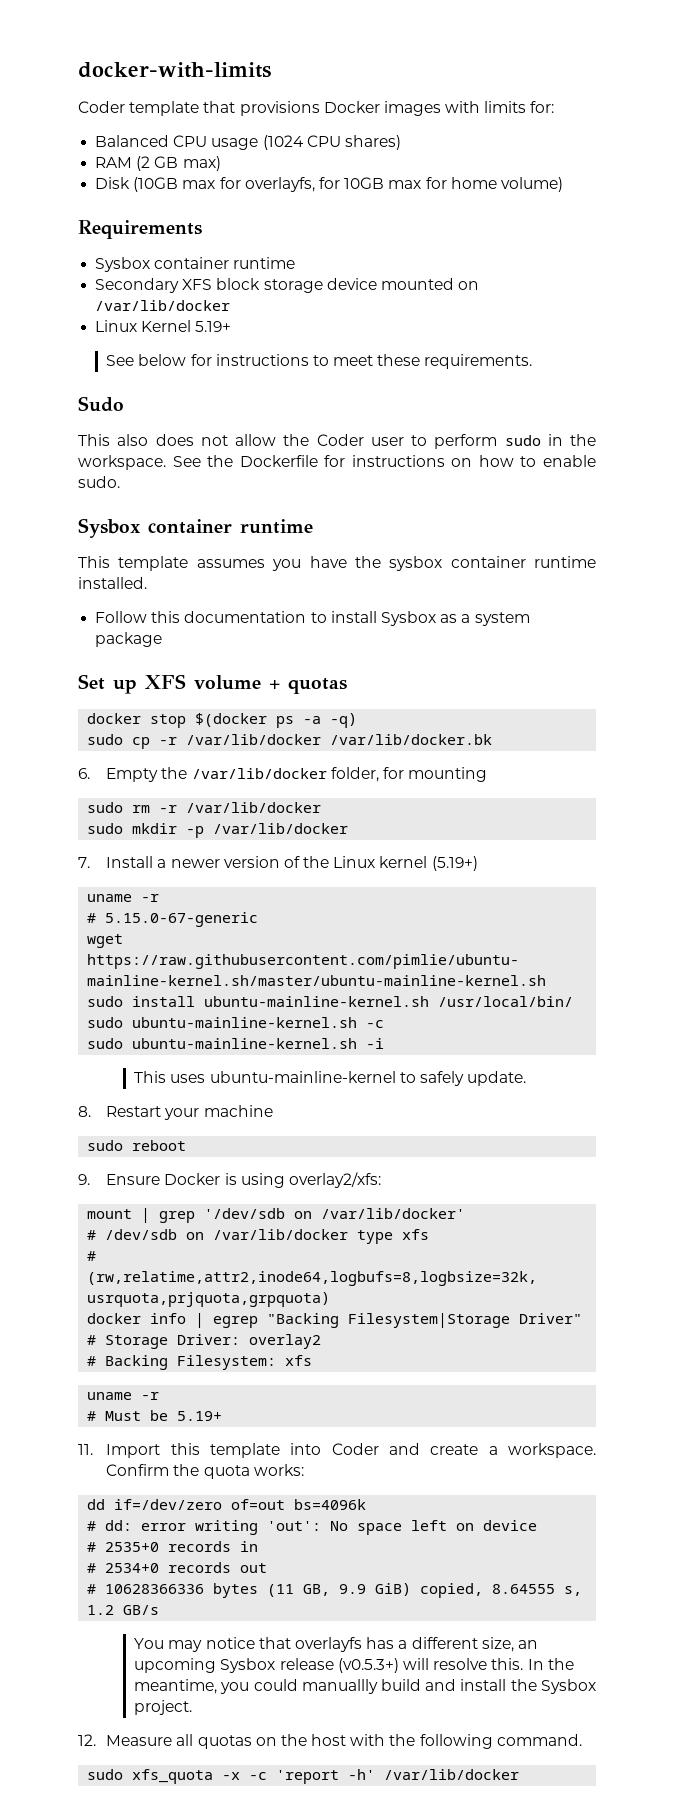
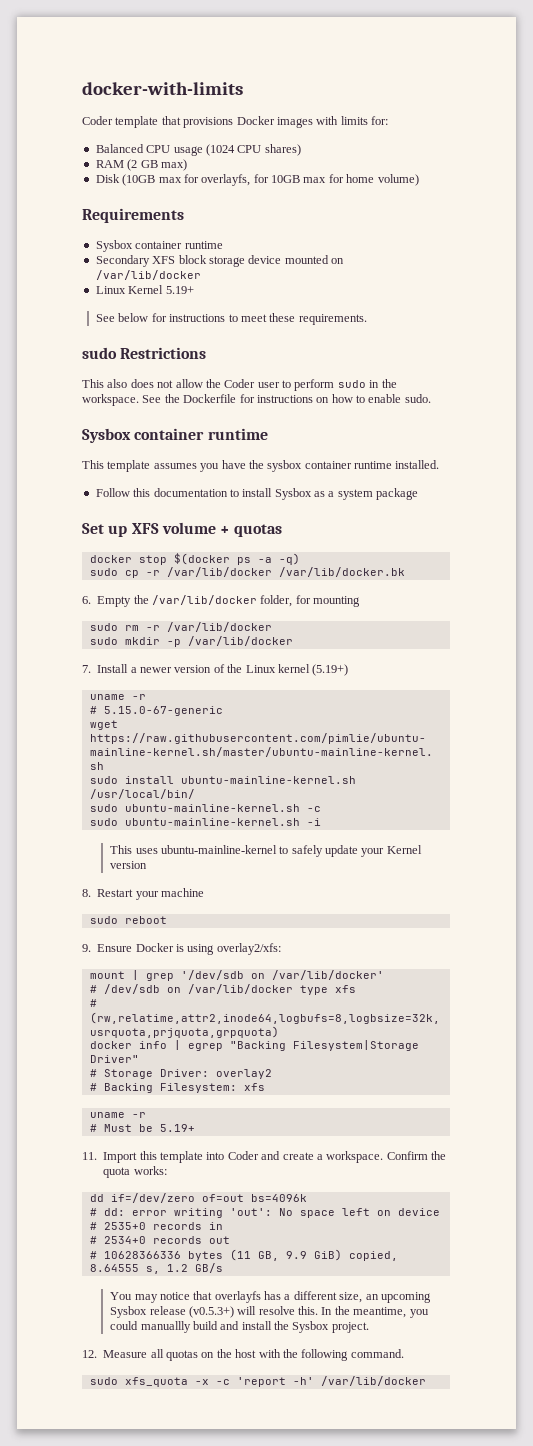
[78,396,124,412] Sudo -> [82,347,207,359] sudo Restrictions
[467,1071,527,1086] update. -> [325,845,422,857] [110,861,148,869] update your Kernel version

